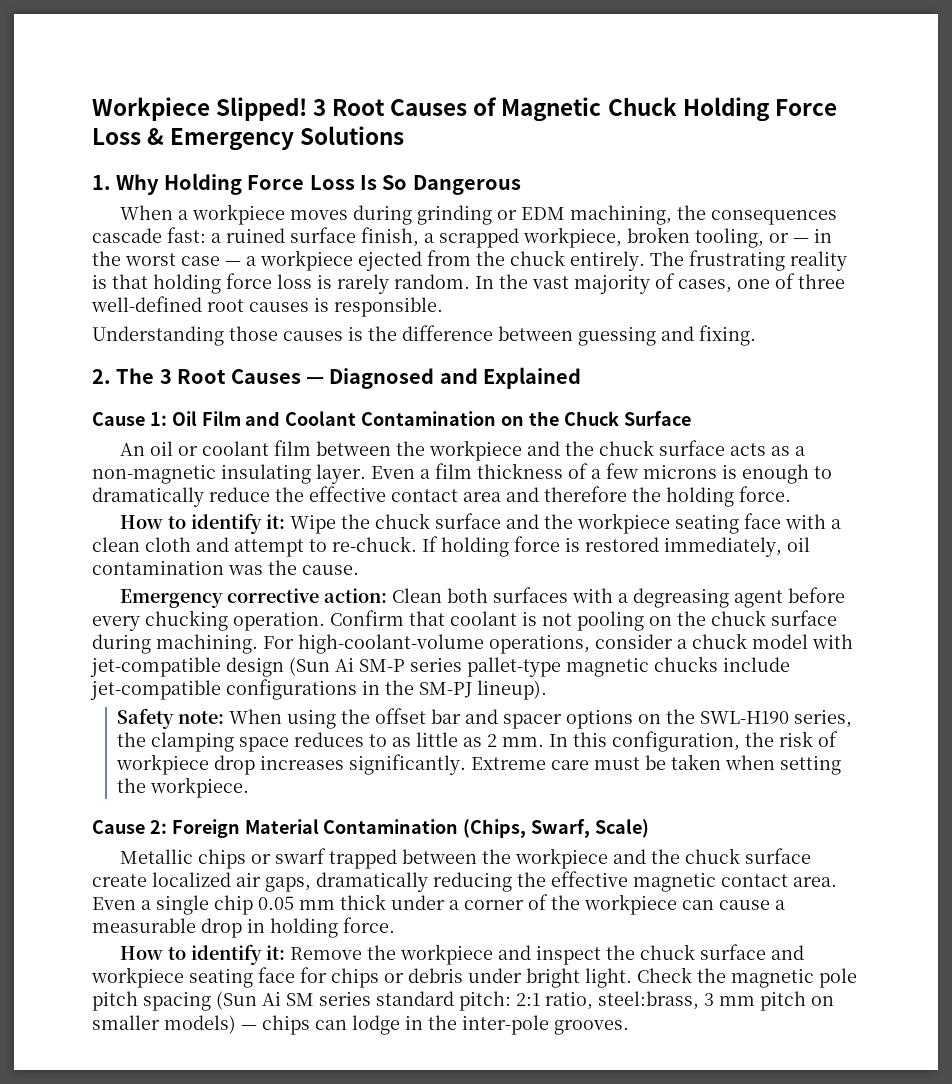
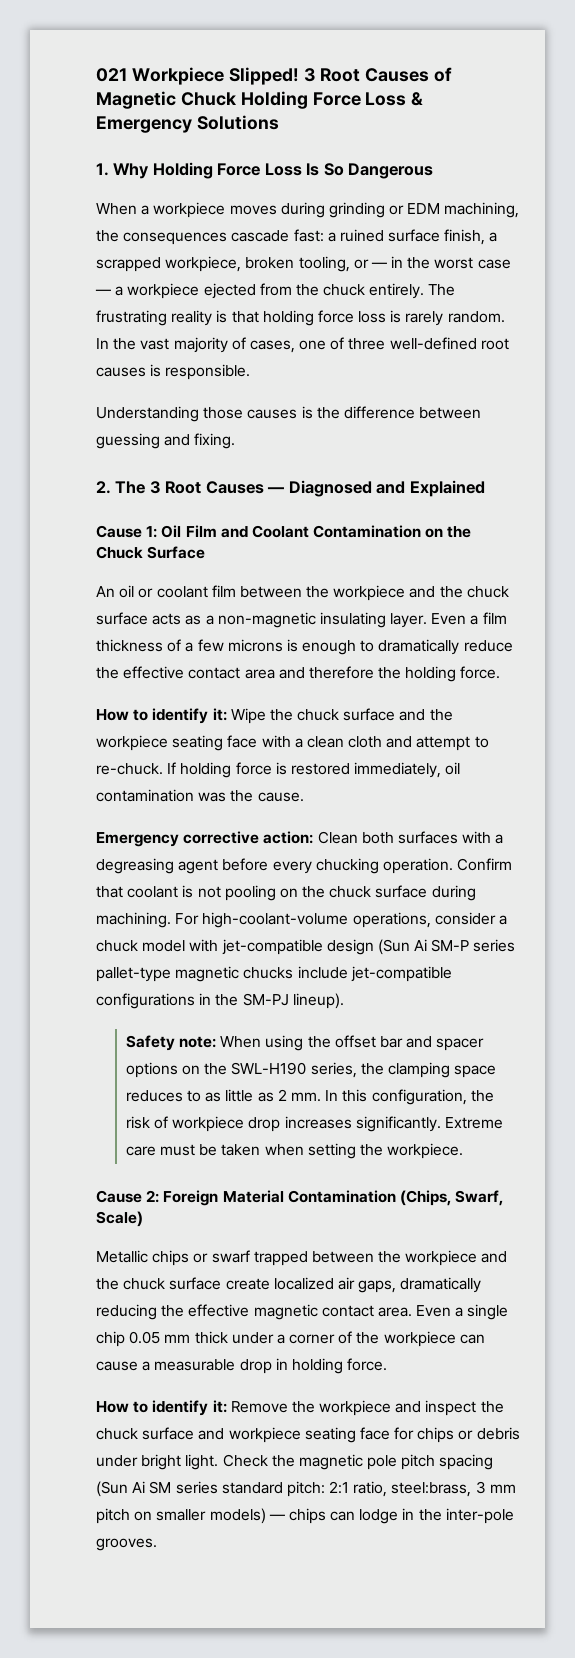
(92, 109) none -> [96,68,127,82] 021

